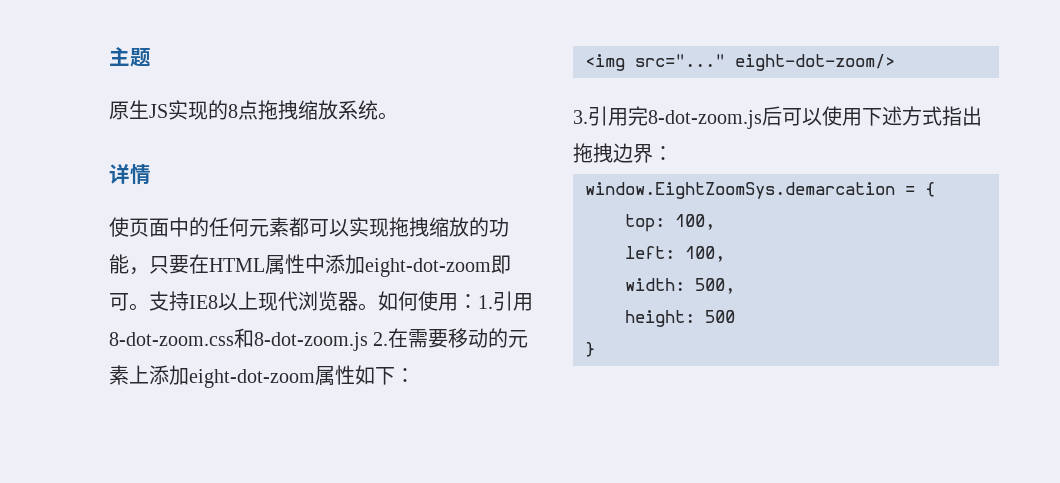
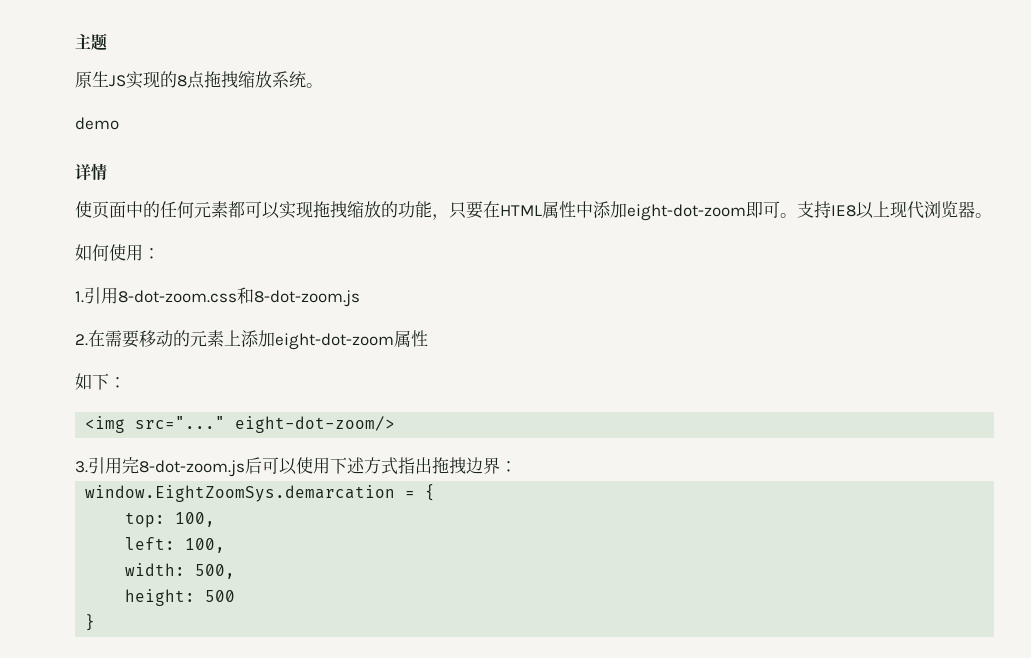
(398, 116) none -> [75,117,119,130] // demo
(378, 307) none -> (992, 215) //
(478, 301) none -> (160, 253) //
(368, 341) none -> (360, 298) //
(355, 375) none -> (428, 338) //

